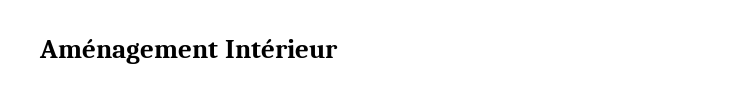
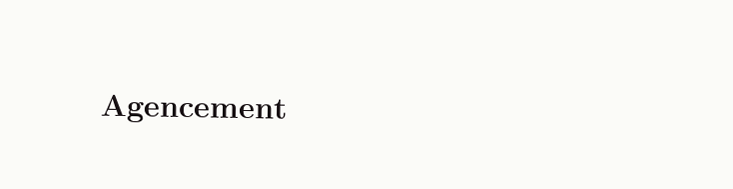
[39,39,339,64] Aménagement Intérieur -> [100,94,287,125] Agencement

